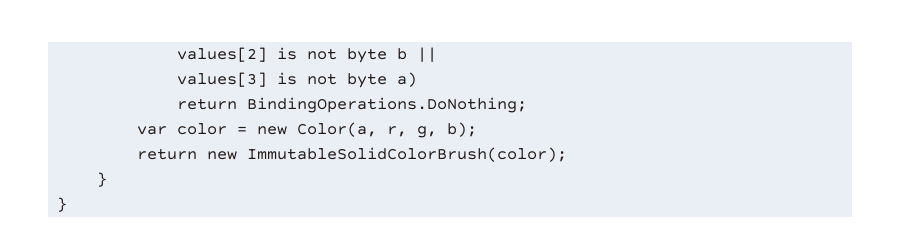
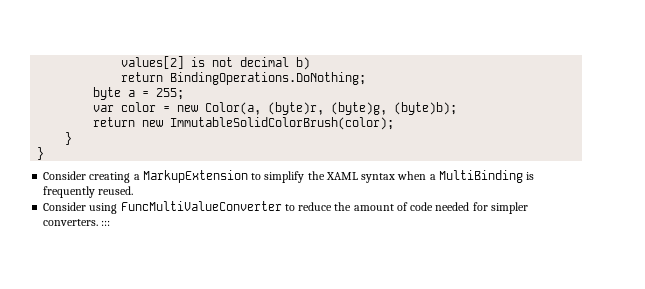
[346,47,437,63] [176,72,417,88] [176,97,527,113] byte b || // values[3] is not byte a) // return BindingOperations.DoNothing; -> [240,57,311,70] [121,72,367,85] [93,87,185,100] decimal b) // return BindingOperations.DoNothing; // byte a = 255;
[386,122,477,138] r, g, b); -> [268,102,458,115] (byte)r, (byte)g, (byte)b);
(67, 204) none -> [43,170,535,183] [43,186,134,198] [43,201,528,214] [43,219,111,226] // Consider creating a MarkupExtension to simplify the XAML syntax when a MultiBinding is frequently reused. // Consider using FuncMultiValueConverter to reduce the amount of code needed for simpler converters. :::

